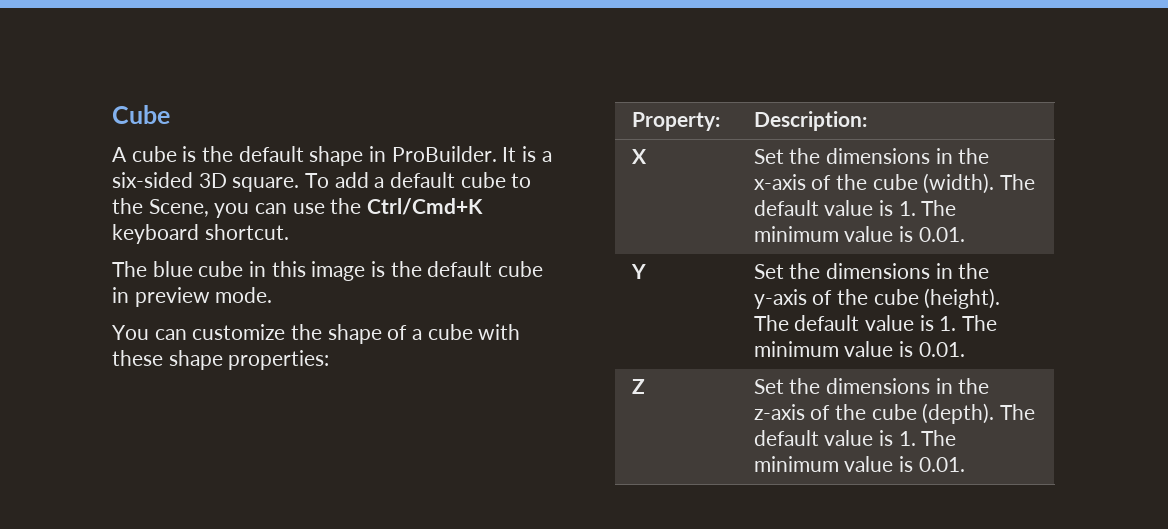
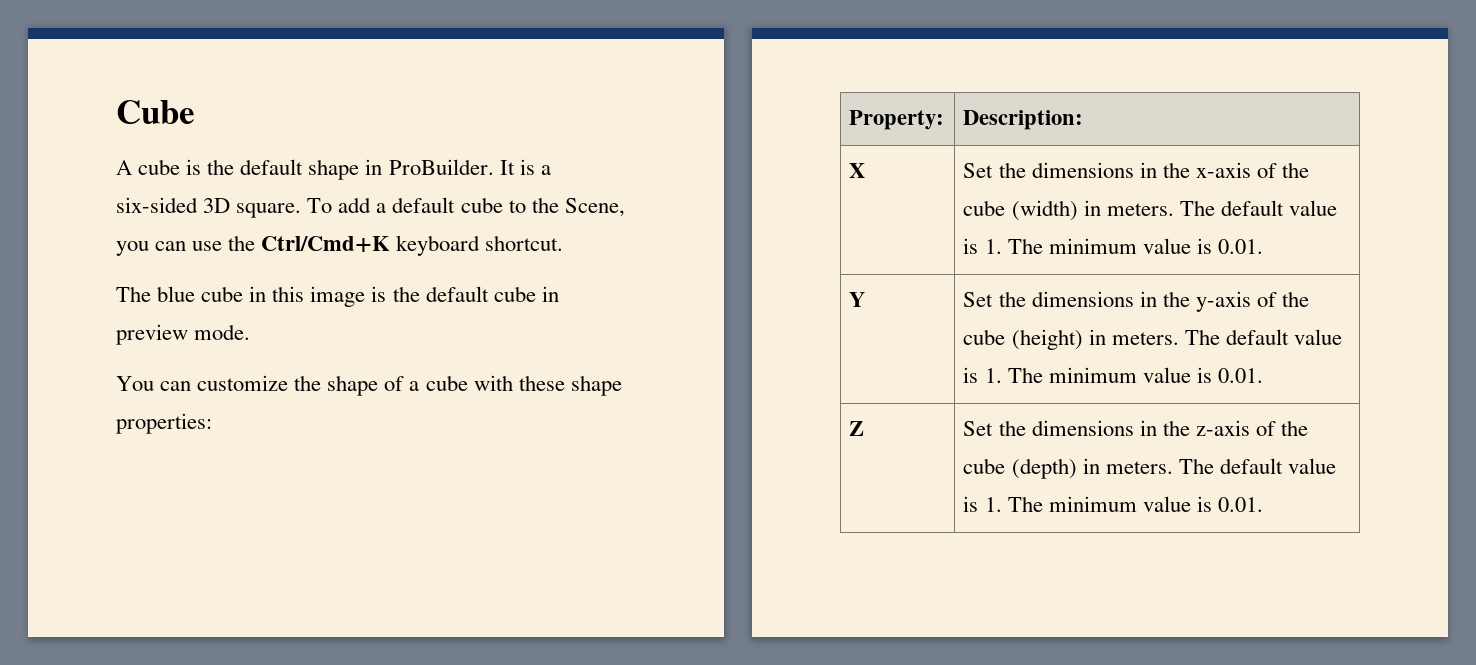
[923,173,995,194] (width). -> [1011,200,1174,221] (width) in meters.
[924,288,1001,309] (height). -> [1011,329,1179,350] (height) in meters.
[922,403,995,424] (depth). -> [1011,458,1173,479] (depth) in meters.

